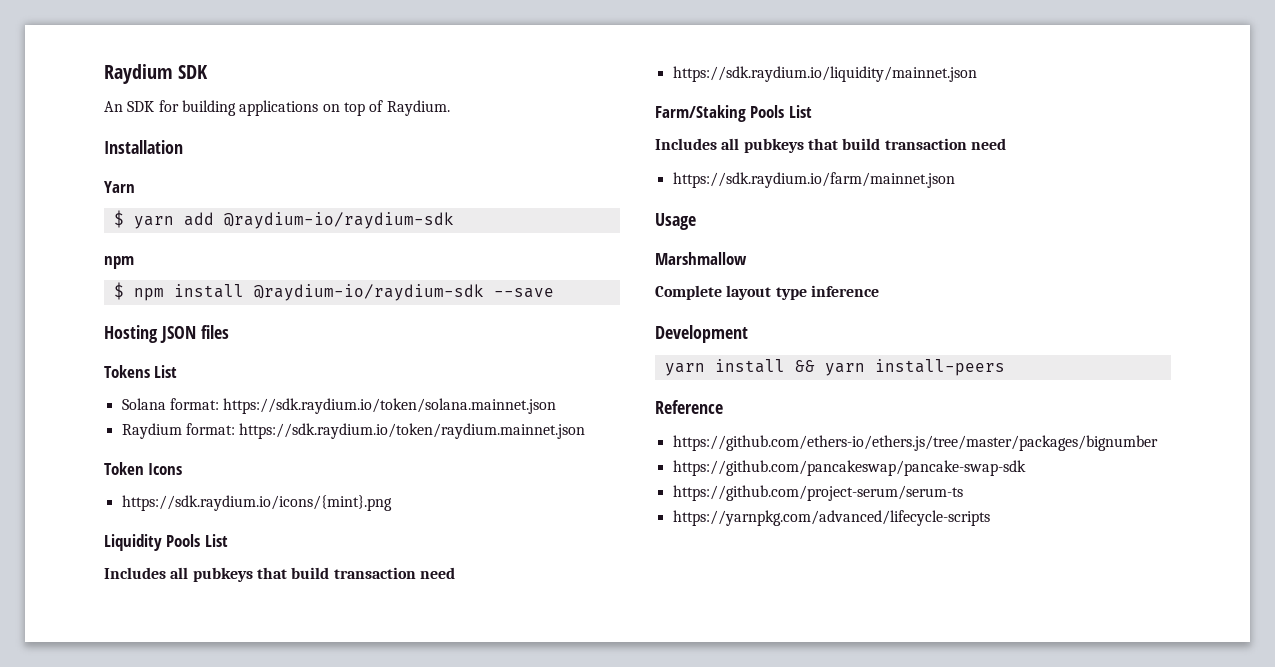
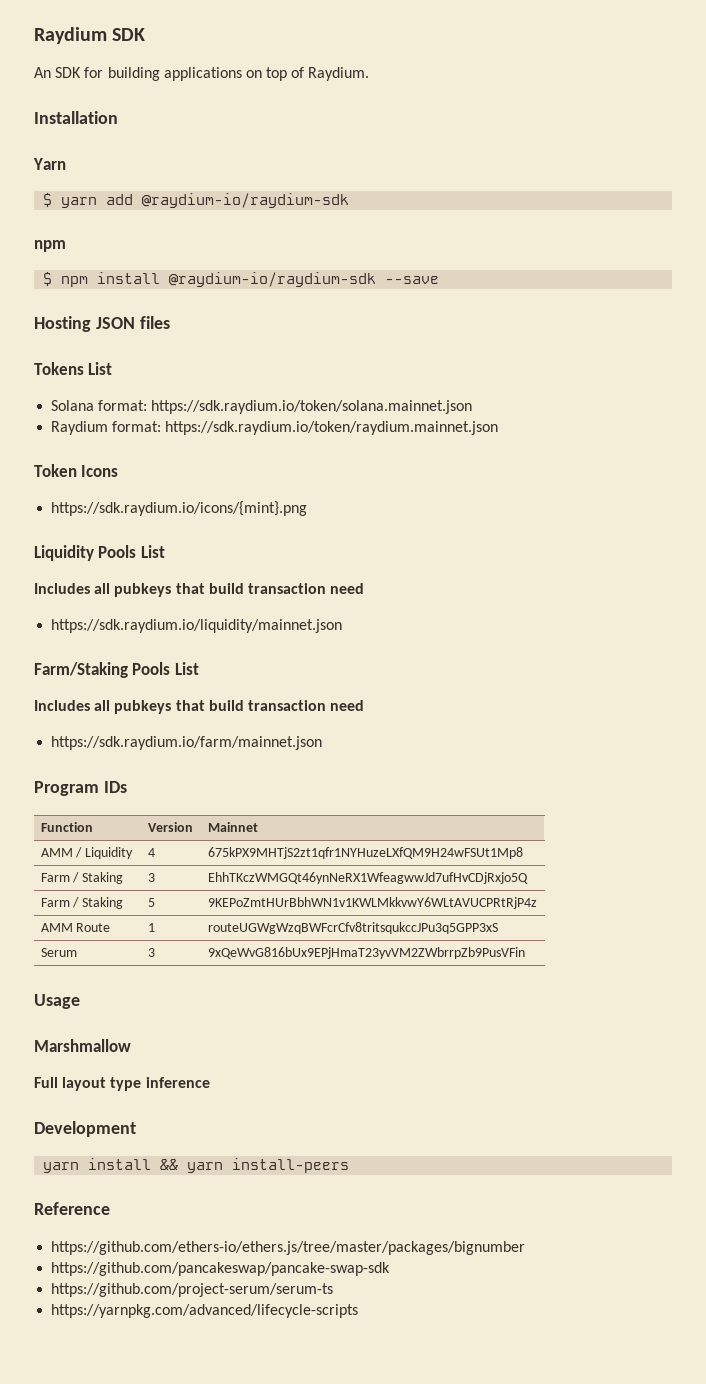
(955, 180) none -> [34,781,127,796] [40,822,93,832] [147,822,193,832] [207,822,258,832] [40,847,134,859] [147,848,155,857] [207,847,523,859] [40,872,124,884] [147,873,155,882] [207,872,528,884] [40,897,124,909] [147,898,155,907] [207,897,537,909] [40,923,111,932] [147,923,155,932] [207,922,498,934] [40,948,77,957] [147,948,155,957] [207,947,525,959] // Program IDs // Function | Version | Mainnet // AMM / Liquidity | 4 | 675kPX9MHTjS2zt1qfr1NYHuzeLXfQM9H24wFSUt1Mp8 // Farm / Staking | 3 | EhhTKczWMGQt46ynNeRX1WfeagwwJd7ufHvCDjRxjo5Q // Farm / Staking | 5 | 9KEPoZmtHUrBbhWN1v1KWLMkkvwY6WLtAVUCPRtRjP4z // AMM Route | 1 | routeUGWgWzqBWFcrCfv8tritsqukccJPu3q5GPP3xS // Serum | 3 | 9xQeWvG816bUx9EPjHmaT23yvVM2ZWbrrpZb9PusVFin
[655,285,722,300] Complete -> [34,1077,58,1088] Full

